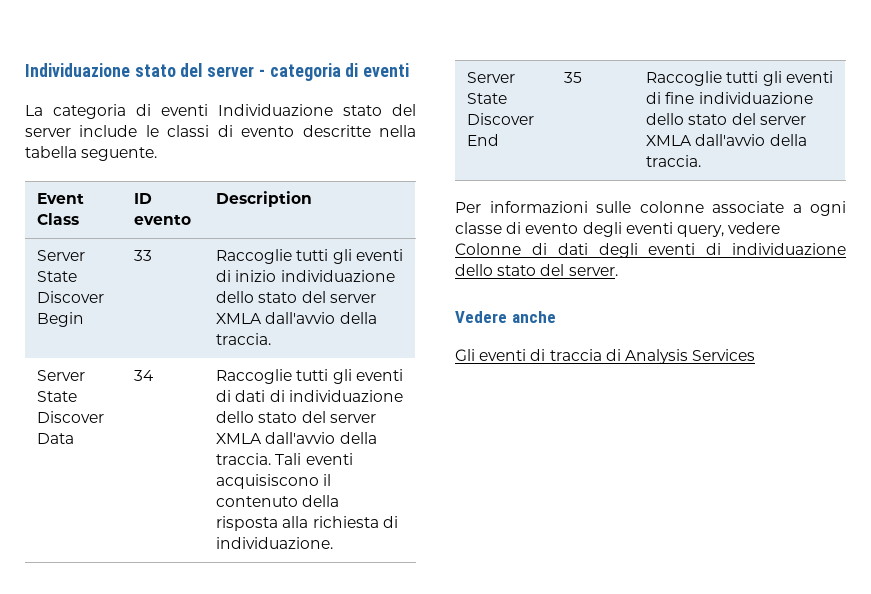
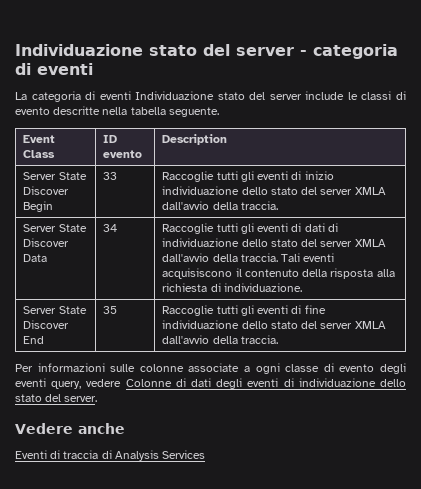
[455,349,527,361] Gli eventi -> [15,450,47,459] Eventi

